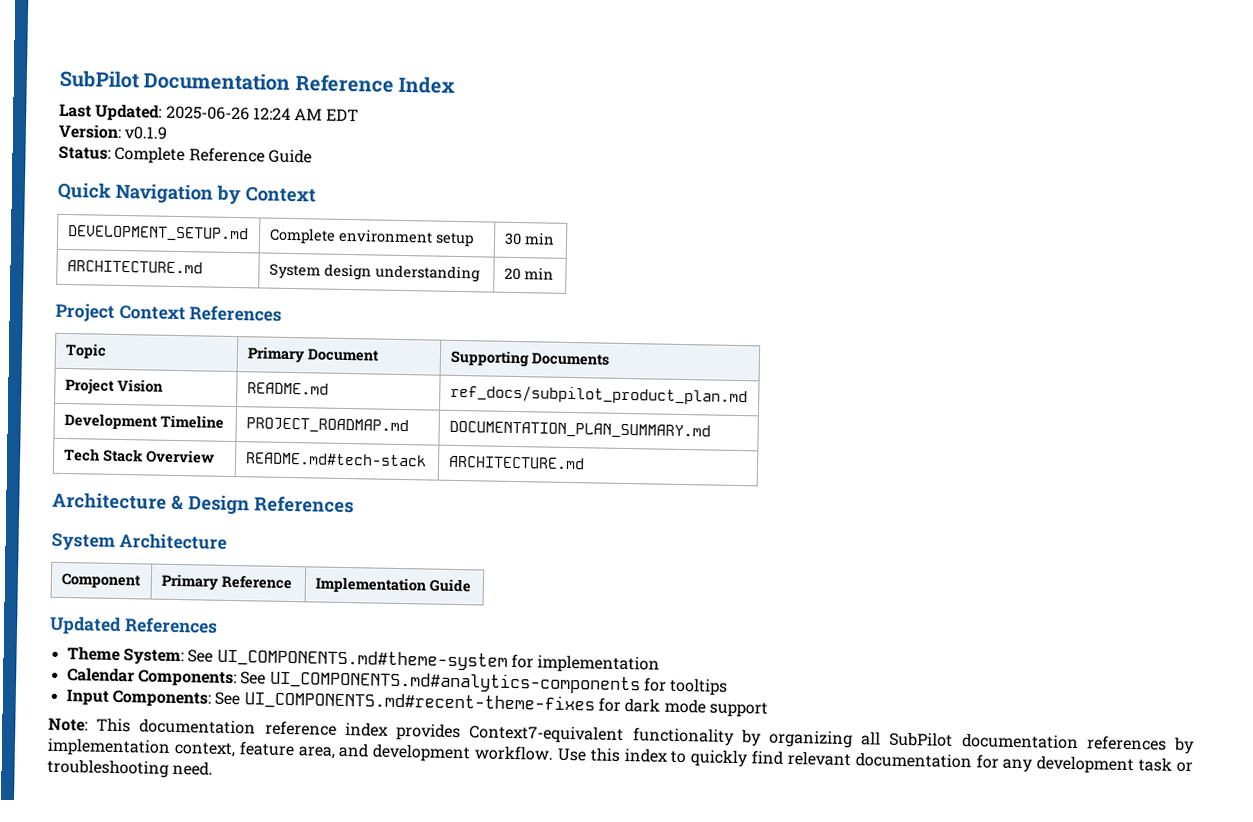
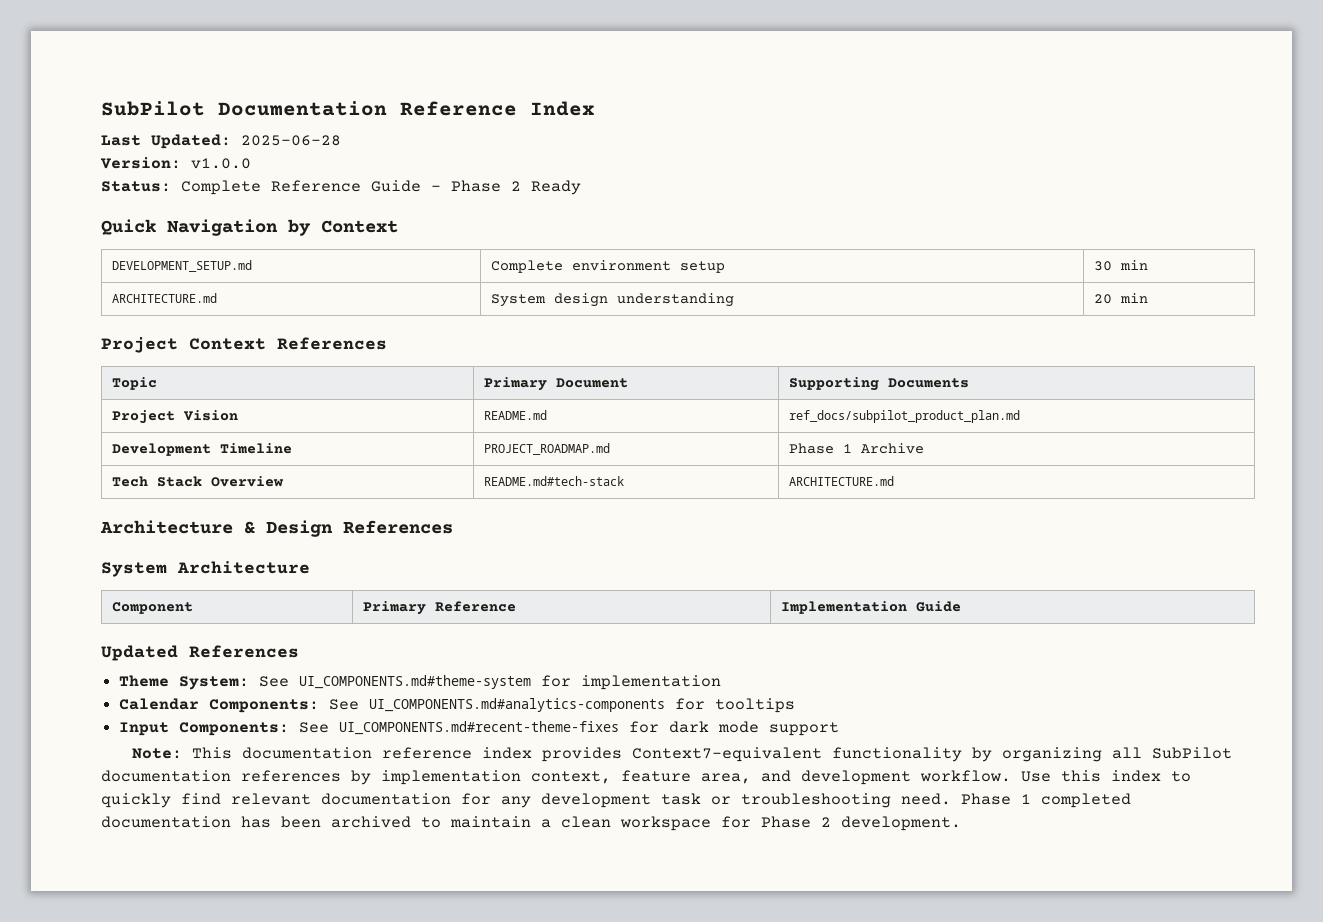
[165,105,359,122] 2025-06-26 12:24 AM EDT -> [241,135,341,146] 2025-06-28
[124,126,168,140] v0.1.9 -> [191,158,251,169] v1.0.0
(312, 156) none -> [431,180,581,195] - Phase 2 Ready
[448,420,711,440] DOCUMENTATION_PLAN_SUMMARY.md -> [788,443,924,454] Phase 1 Archive
(214, 768) none -> [961,793,1131,808] [101,816,961,831] Phase 1 completed documentation has been archived to maintain a clean workspace for Phase 2 development.

